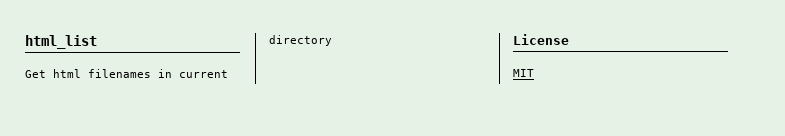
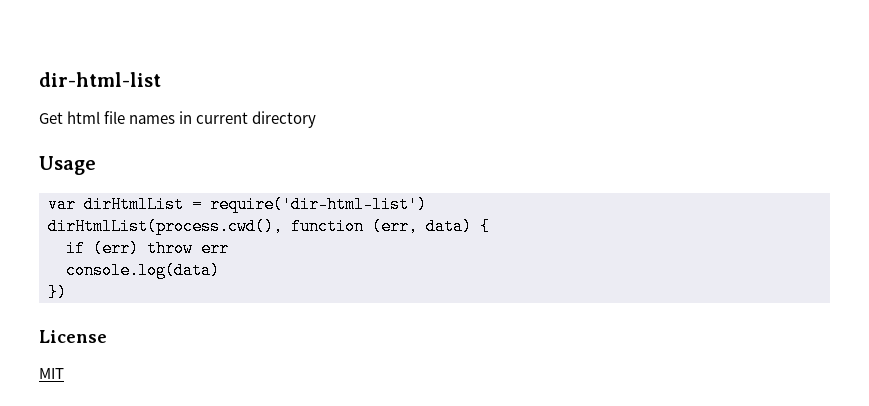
[25,35,97,49] html_list -> [39,72,161,87] dir-html-list
[88,69,151,78] filenames -> [104,111,176,124] file names
(332, 40) none -> [39,156,96,175] [48,196,427,213] [48,218,490,235] [66,240,229,257] [66,262,220,279] [48,284,67,301] // Usage // var dirHtmlList = require('dir-html-list') // dirHtmlList(process.cwd(), function (err, data) { // if (err) throw err // console.log(data) // })

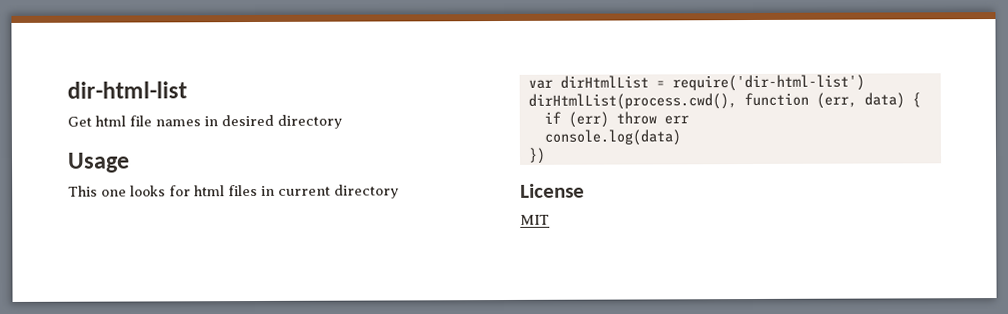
[196,112,249,124] current -> [221,114,274,127] desired
(96, 165) none -> [68,184,399,199] // This one looks for html files in current directory

